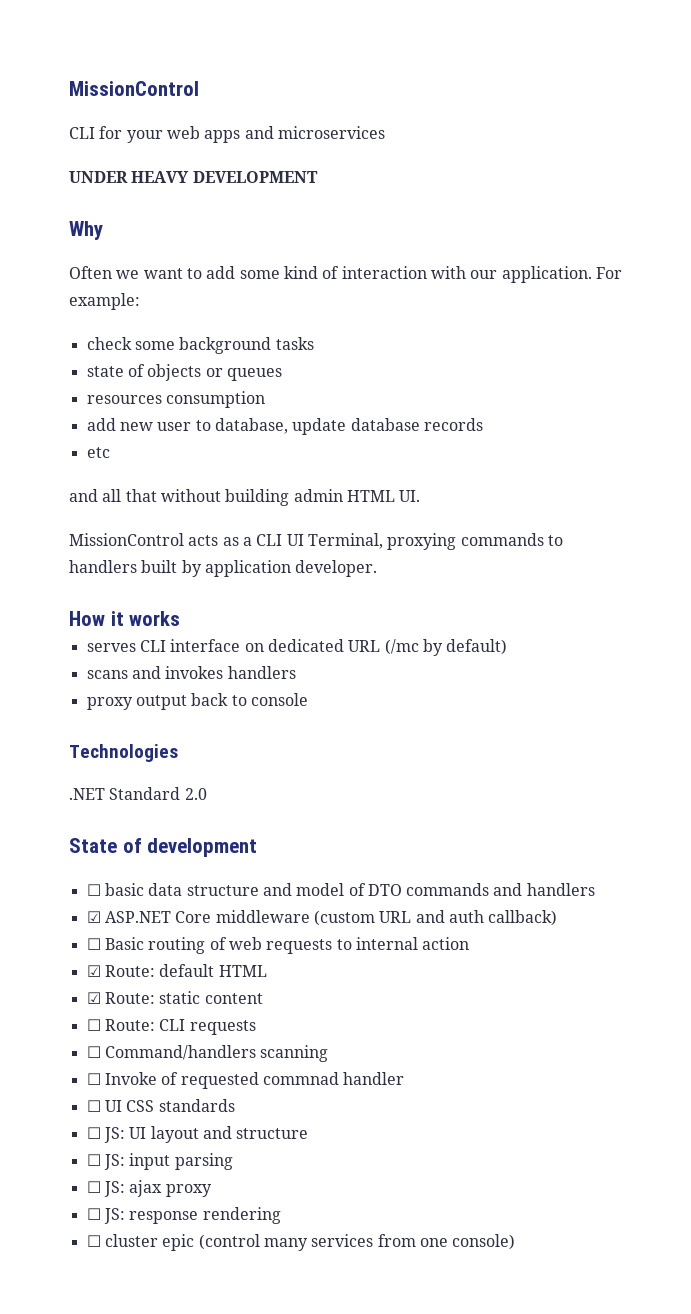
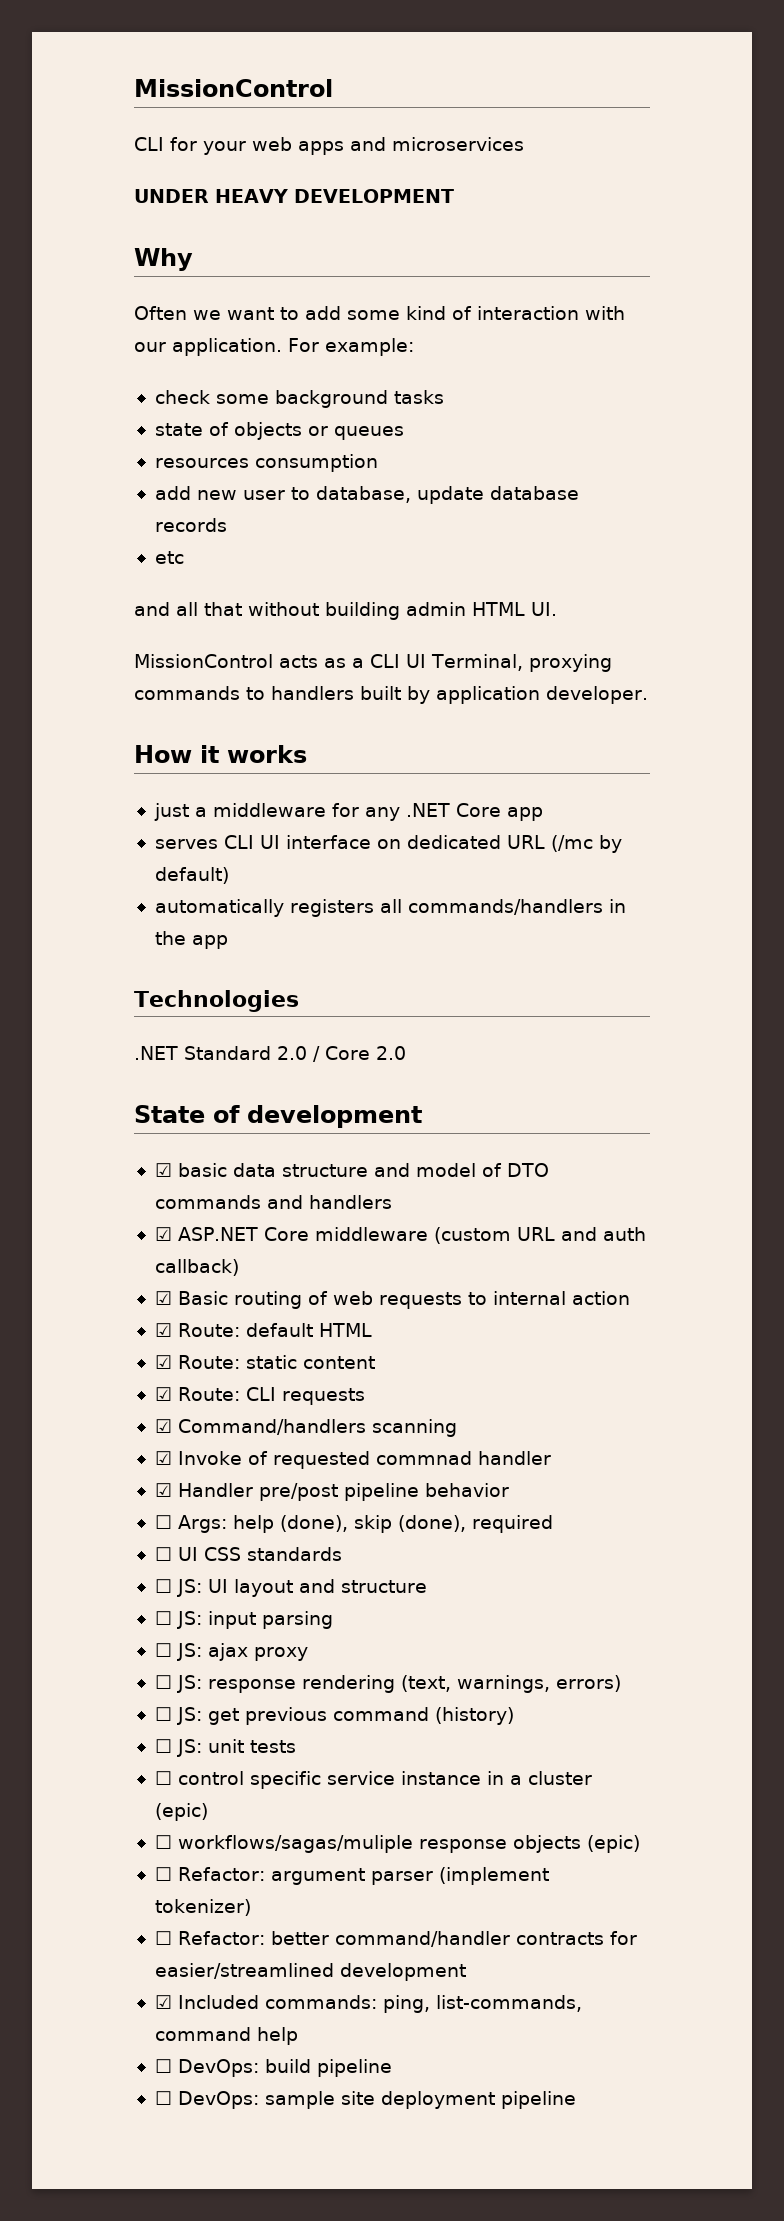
(181, 618) none -> [153,803,543,821] // just a middleware for any .NET Core app
(166, 646) none -> [259,835,280,849] UI
[86,666,296,679] [86,693,308,710] scans and invokes handlers // proxy output back to console -> [154,899,626,917] [154,931,228,949] automatically registers all commands/handlers in the app
(207, 794) none -> [313,1046,406,1062] / Core 2.0
[86,884,101,896] ☐ -> [154,1163,172,1177] ☑
[86,938,101,950] ☐ -> [154,1291,172,1305] ☑
[86,1019,101,1031] ☐ -> [154,1387,172,1401] ☑
[86,1046,101,1058] ☐ -> [154,1419,172,1433] ☑
[86,1073,101,1085] ☐ -> [154,1451,172,1465] ☑
(405, 1078) none -> [154,1483,509,1501] [154,1515,553,1533] // ☑ Handler pre/post pipeline behavior // ☐ Args: help (done), skip (done), required
[86,1234,516,1251] // ☐ cluster epic (control many services from one console) -> [400,1675,621,1693] [154,1707,514,1725] [154,1739,296,1757] [154,1771,592,1789] [154,1803,208,1821] [154,1835,640,1853] [154,1867,549,1885] [154,1899,251,1916] [154,1931,637,1947] [154,1963,466,1981] [154,1995,582,2013] [154,2027,298,2045] [154,2059,392,2077] [154,2091,576,2109] (text, warnings, errors) // ☐ JS: get previous command (history) // ☐ JS: unit tests // ☐ control specific service instance in a cluster (epic) // ☐ workflows/sagas/muliple response objects (epic) // ☐ Refactor: argument parser (implement tokenizer) // ☐ Refactor: better command/handler contracts for easier/streamlined development // ☑ Included commands: ping, list-commands, command help // ☐ DevOps: build pipeline // ☐ DevOps: sample site deployment pipeline

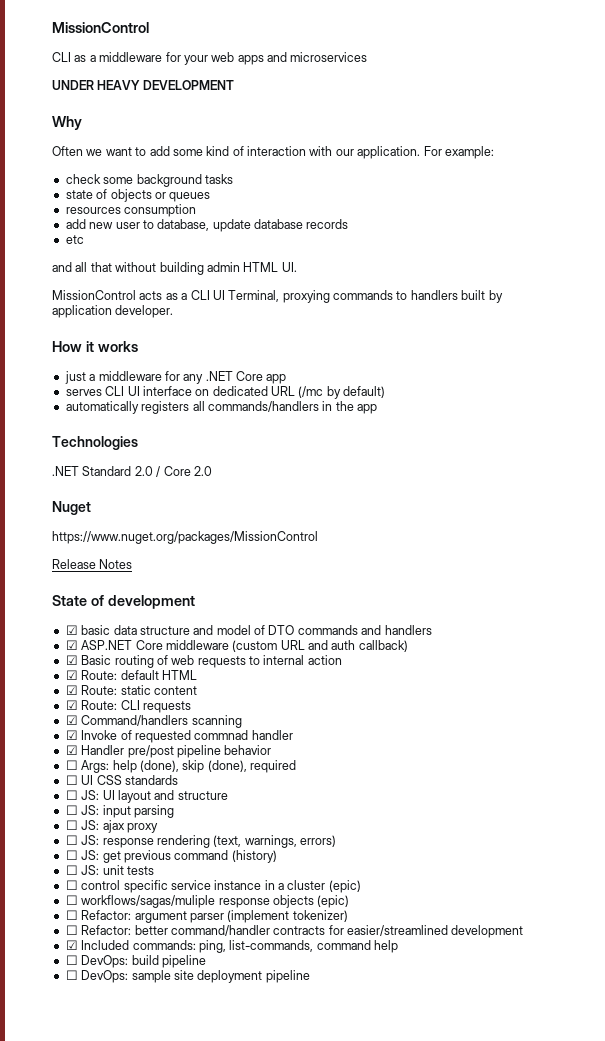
(164, 144) none -> [74,52,163,62] as a middleware
(406, 1053) none -> [52,501,91,515] [52,531,318,544] [52,559,133,569] // Nuget // https://www.nuget.org/packages/MissionControl // Release Notes

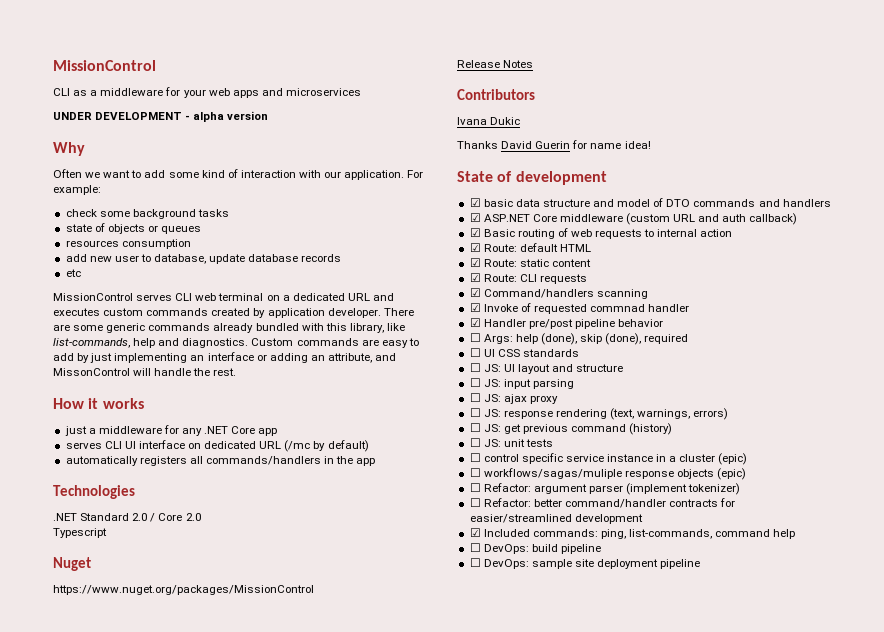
[97,80,141,90] HEAVY -> (92, 116) none
(234, 85) none -> [185,111,269,122] - alpha version
[52,262,297,275] [52,290,503,303] [52,305,174,318] and all that without building admin HTML UI. // MissionControl acts as a CLI UI Terminal, proxying commands to handlers built by application developer. -> [53,293,394,301] [53,308,414,318] [53,323,405,333] [53,338,419,348] [53,352,397,363] [53,368,237,376] MissionControl serves CLI web terminal on a dedicated URL and executes custom commands created by application developer. There are some generic commands already bundled with this library, like list-commands, help and diagnostics. Custom commands are easy to add by just implementing an interface or adding an attribute, and MissonControl will handle the rest.
(212, 471) none -> [53,528,107,538] // Typescript
(133, 564) none -> [457,89,535,100] [457,117,521,125] [457,140,651,149] // Contributors // Ivana Dukic // Thanks David Guerin for name idea!

